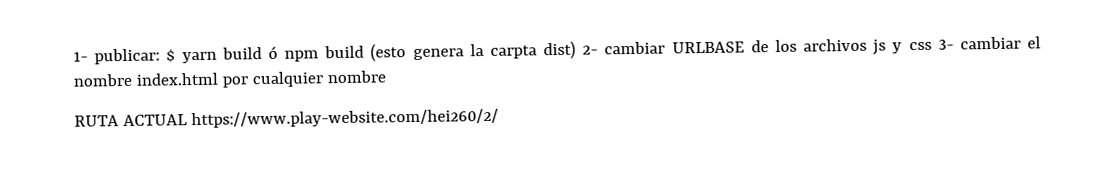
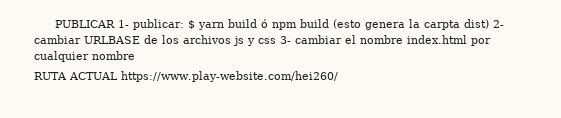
(73, 56) none -> [55,20,116,28] PUBLICAR
[190,108,499,129] https://www.play-website.com/hei260/2/ -> [121,71,338,82] https://www.play-website.com/hei260/

